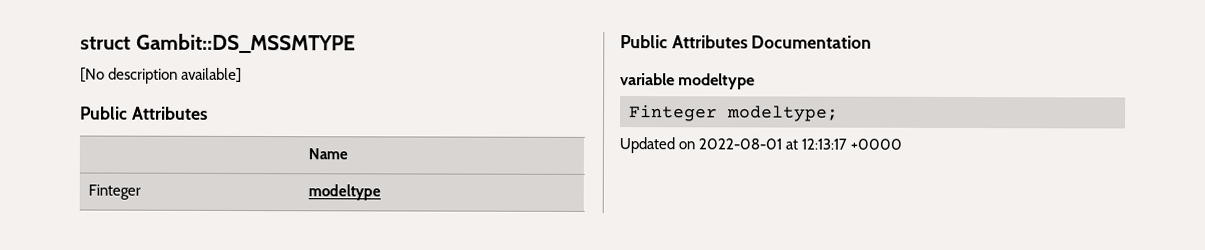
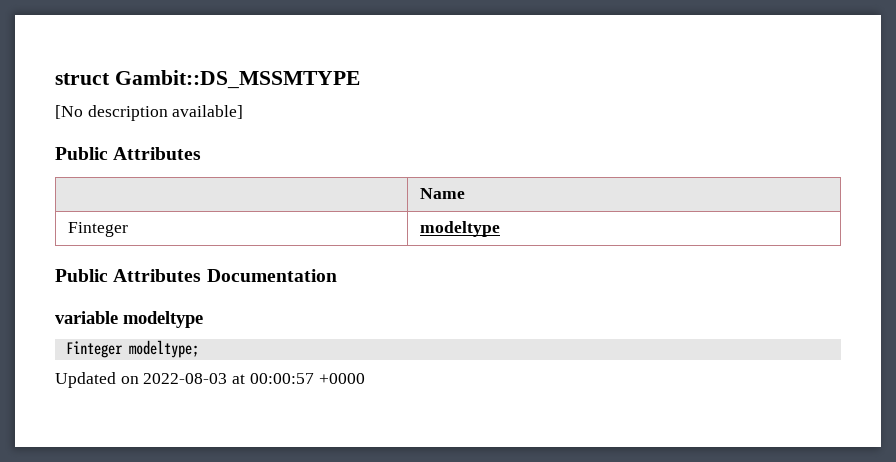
[698,138,848,150] 2022-08-01 at 12:13:17 -> [143,373,314,384] 2022-08-03 at 00:00:57

